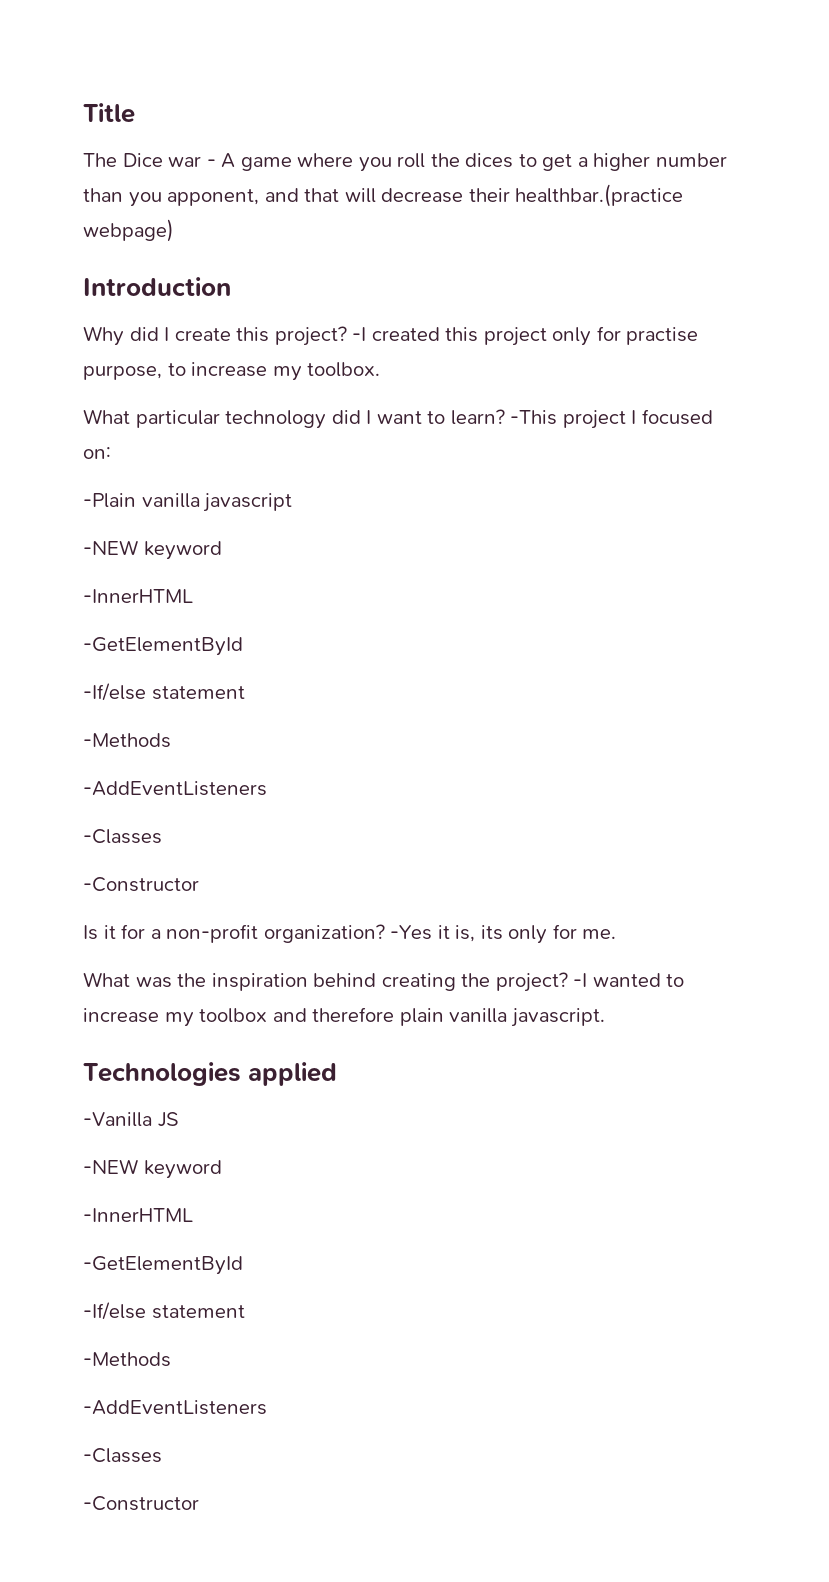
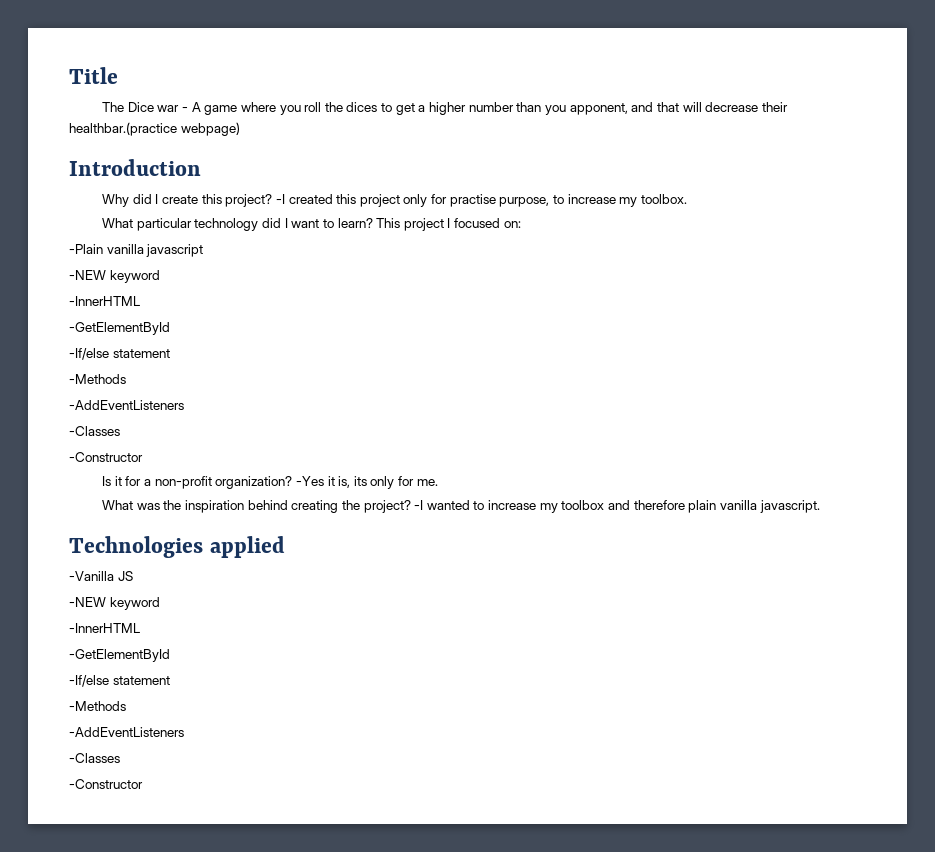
[510,410,558,425] -This -> [376,218,401,228] This

